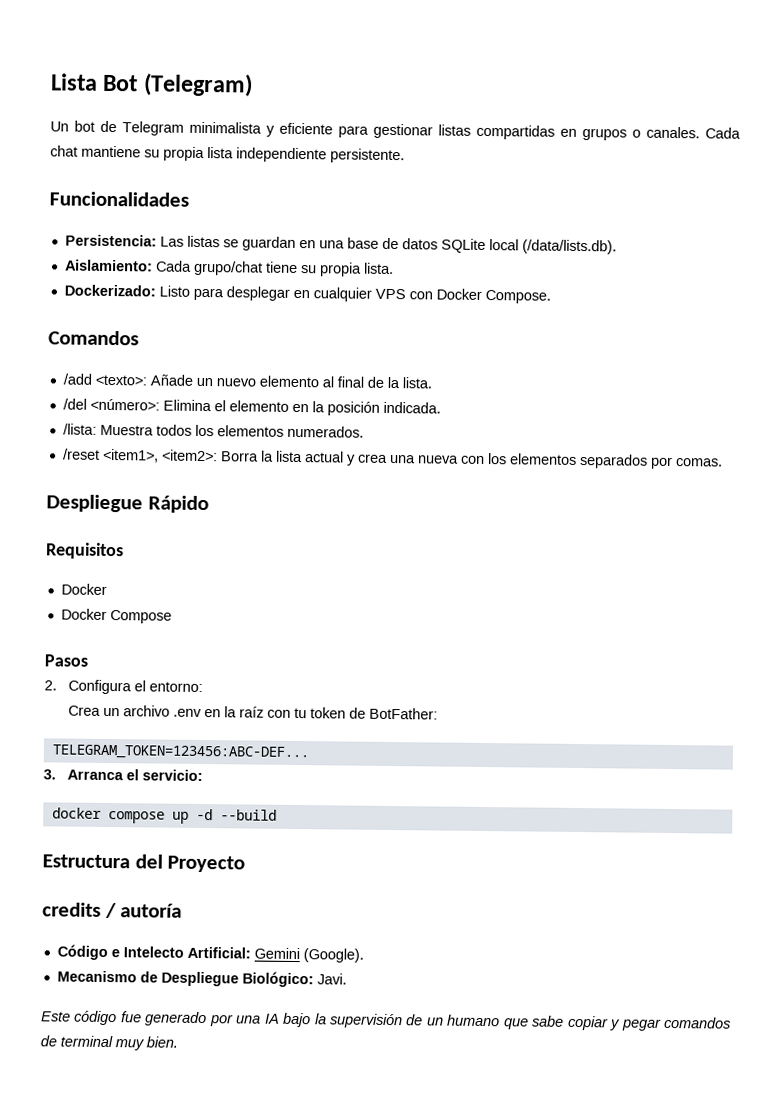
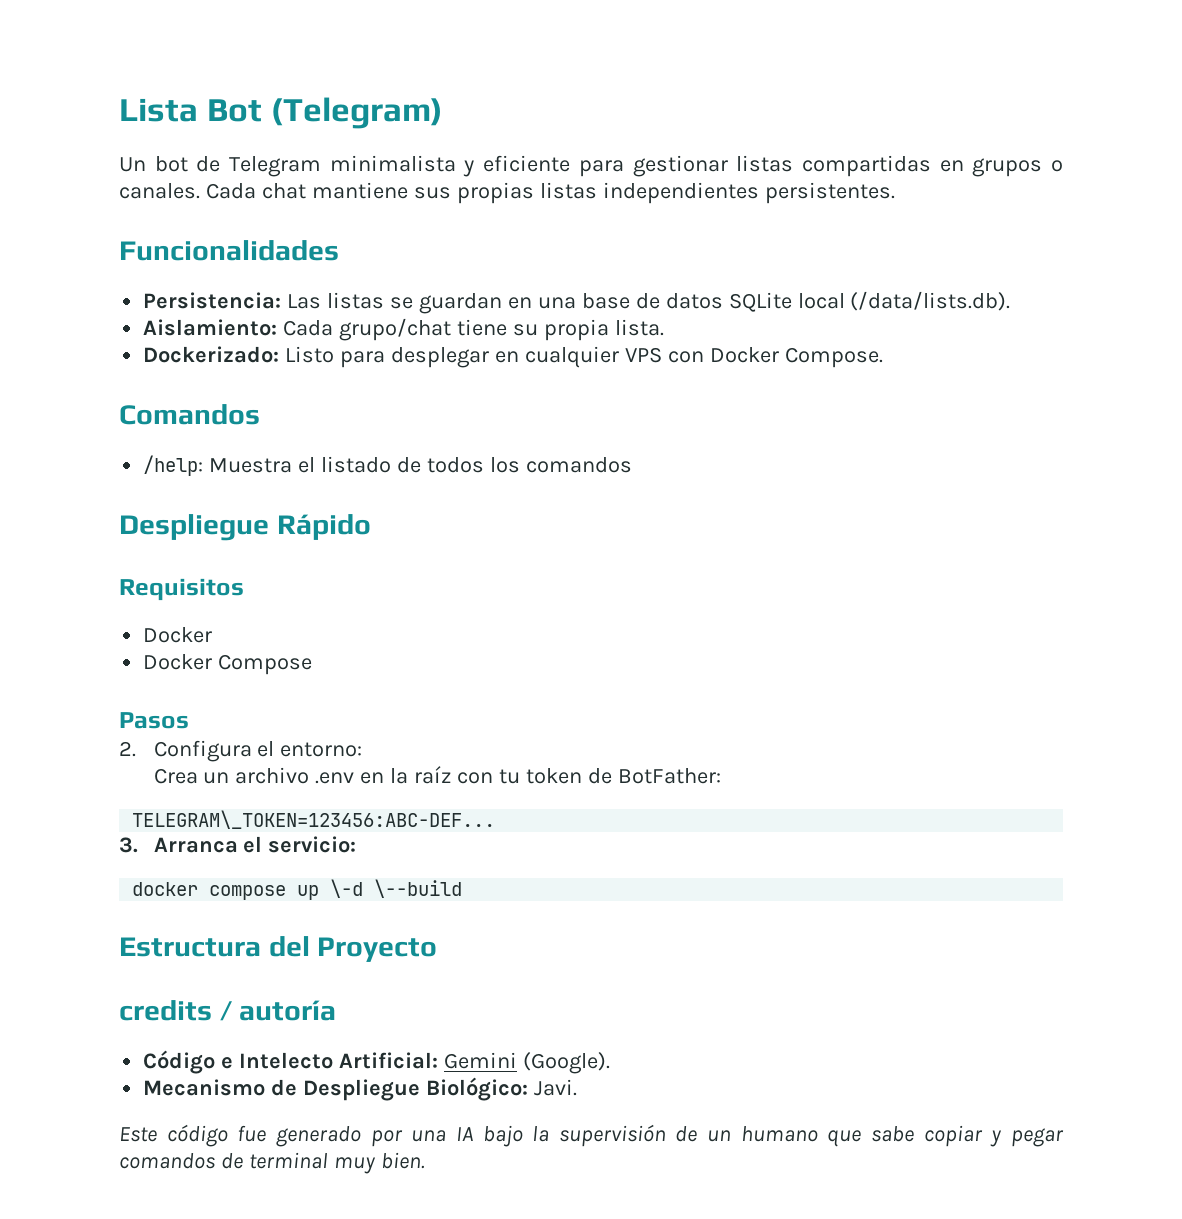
[144,146,405,164] su propia lista independiente persistente. -> [413,182,895,204] sus propias listas independientes persistentes.
[62,373,432,389] [62,398,441,416] [62,423,364,438] [62,448,723,469] /add <texto>: Añade un nuevo elemento al final de la lista. // /del <número>: Elimina el elemento en la posición indicada. // /lista: Muestra todos los elementos numerados. // /reset <item1>, <item2>: Borra la lista actual y crea una nueva con los elementos separados por comas. -> [143,455,632,476] /help: Muestra el listado de todos los comandos
[51,744,310,761] TELEGRAM_TOKEN=123456:ABC-DEF... -> [132,810,496,829] TELEGRAM\_TOKEN=123456:ABC-DEF...
[195,808,277,821] -d --build -> [330,879,463,898] \-d \--build

